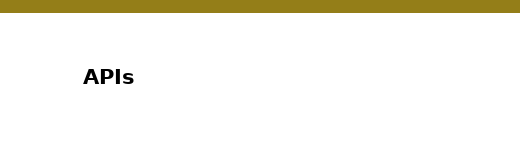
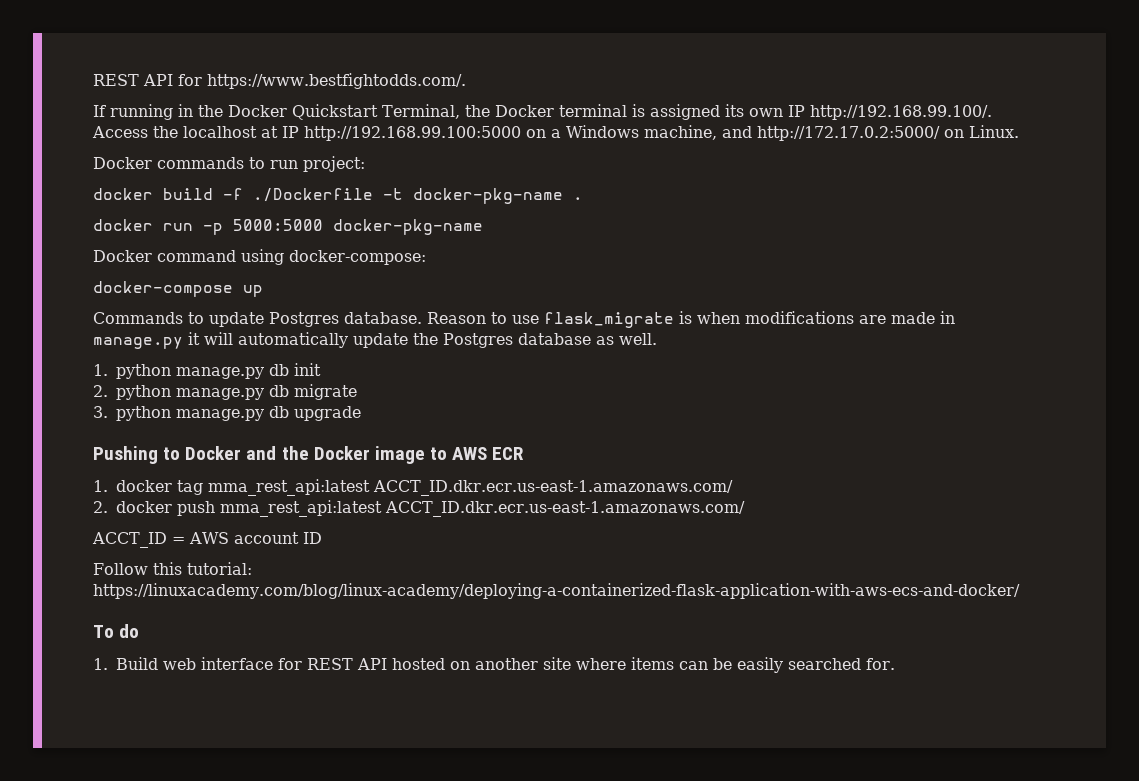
[83,69,135,84] APIs -> [93,73,466,89] [93,104,992,120] [92,125,1019,141] [93,156,365,172] [93,188,583,204] [93,219,483,235] [93,249,426,265] [93,281,263,297] [93,311,955,328] [93,332,657,349] [93,363,321,379] [93,384,357,400] [93,406,361,421] [93,446,525,464] [93,479,733,496] [93,500,745,517] [92,532,322,548] [93,562,252,575] [93,583,1020,599] [93,624,140,638] [93,657,895,673] REST API for https://www.bestfightodds.com/. // If running in the Docker Quickstart Terminal, the Docker terminal is assigned its own IP http://192.168.99.100/. Access the localhost at IP http://192.168.99.100:5000 on a Windows machine, and http://172.17.0.2:5000/ on Linux. // Docker commands to run project: // docker build -f ./Dockerfile -t docker-pkg-name . // docker run -p 5000:5000 docker-pkg-name // Docker command using docker-compose: // docker-compose up // Commands to update Postgres database. Reason to use flask_migrate is when modifications are made in manage.py it will automatically update the Postgres database as well. // 1. python manage.py db init // 2. python manage.py db migrate // 3. python manage.py db upgrade // Pushing to Docker and the Docker image to AWS ECR // 1. docker tag mma_rest_api:latest ACCT_ID.dkr.ecr.us-east-1.amazonaws.com/ // 2. docker push mma_rest_api:latest ACCT_ID.dkr.ecr.us-east-1.amazonaws.com/ // ACCT_ID = AWS account ID // Follow this tutorial: https://linuxacademy.com/blog/linux-academy/deploying-a-containerized-flask-application-with-aws-ecs-and-docker/ // To do // 1. Build web interface for REST API hosted on another site where items can be easily searched for.

